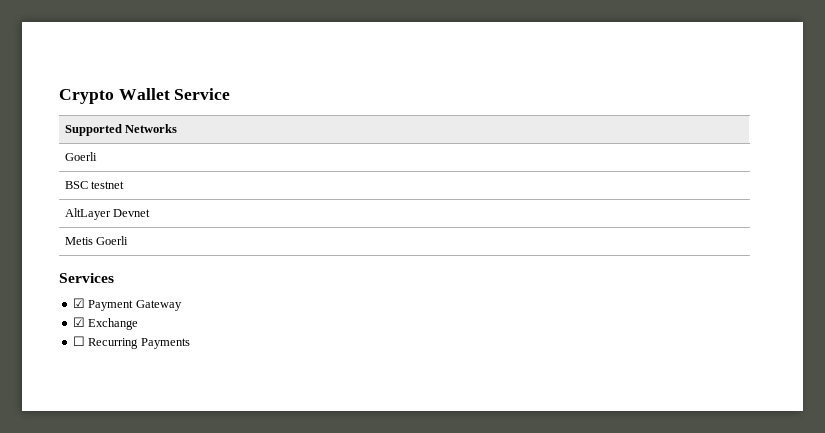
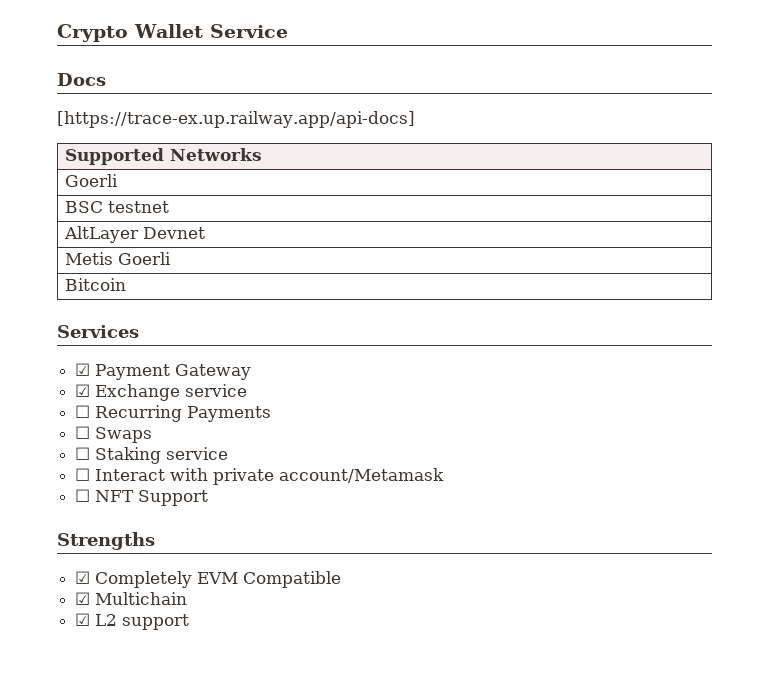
(231, 94) none -> [57,73,106,86] [57,111,415,128] // Docs // [https://trace-ex.up.railway.app/api-docs]
(128, 240) none -> [64,278,126,291] // Bitcoin
(139, 324) none -> [185,384,248,397] service
(190, 343) none -> [75,426,153,443] [75,447,229,464] [75,468,445,485] [75,489,209,506] [57,532,155,550] [75,571,342,588] [75,592,188,605] [75,613,190,630] // ☐ Swaps // ☐ Staking service // ☐ Interact with private account/Metamask // ☐ NFT Support // Strengths // ☑ Completely EVM Compatible // ☑ Multichain // ☑ L2 support

